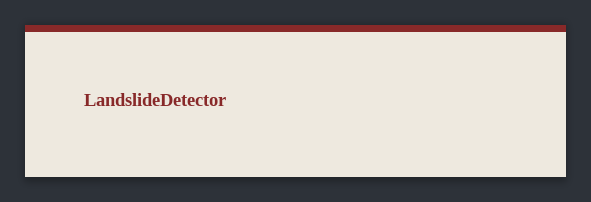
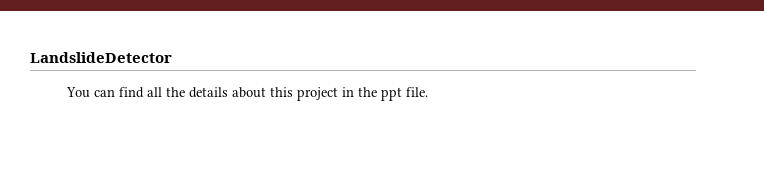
(226, 99) none -> [66,87,429,101] // You can find all the details about this project in the ppt file.

